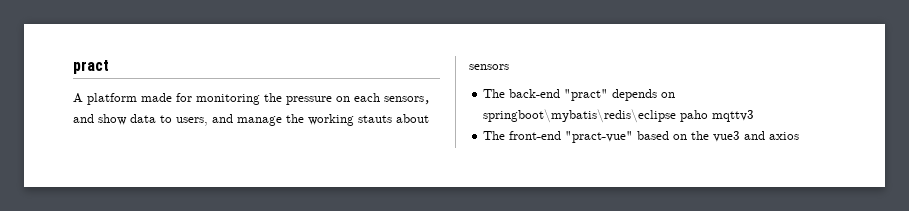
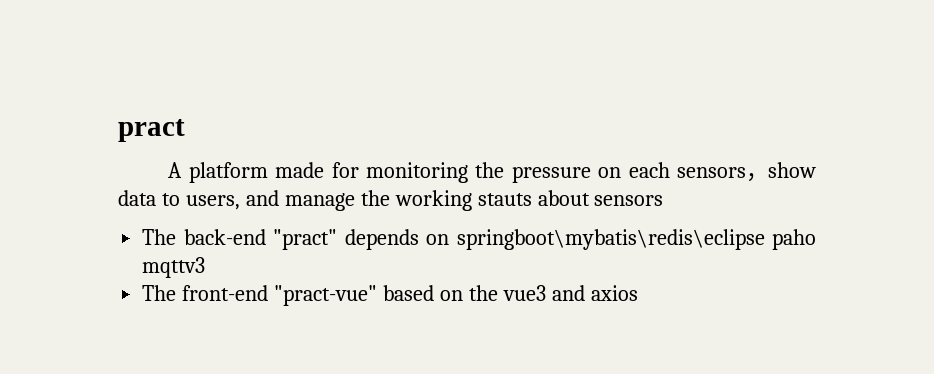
[73,114,94,123] and -> (768, 177) none

